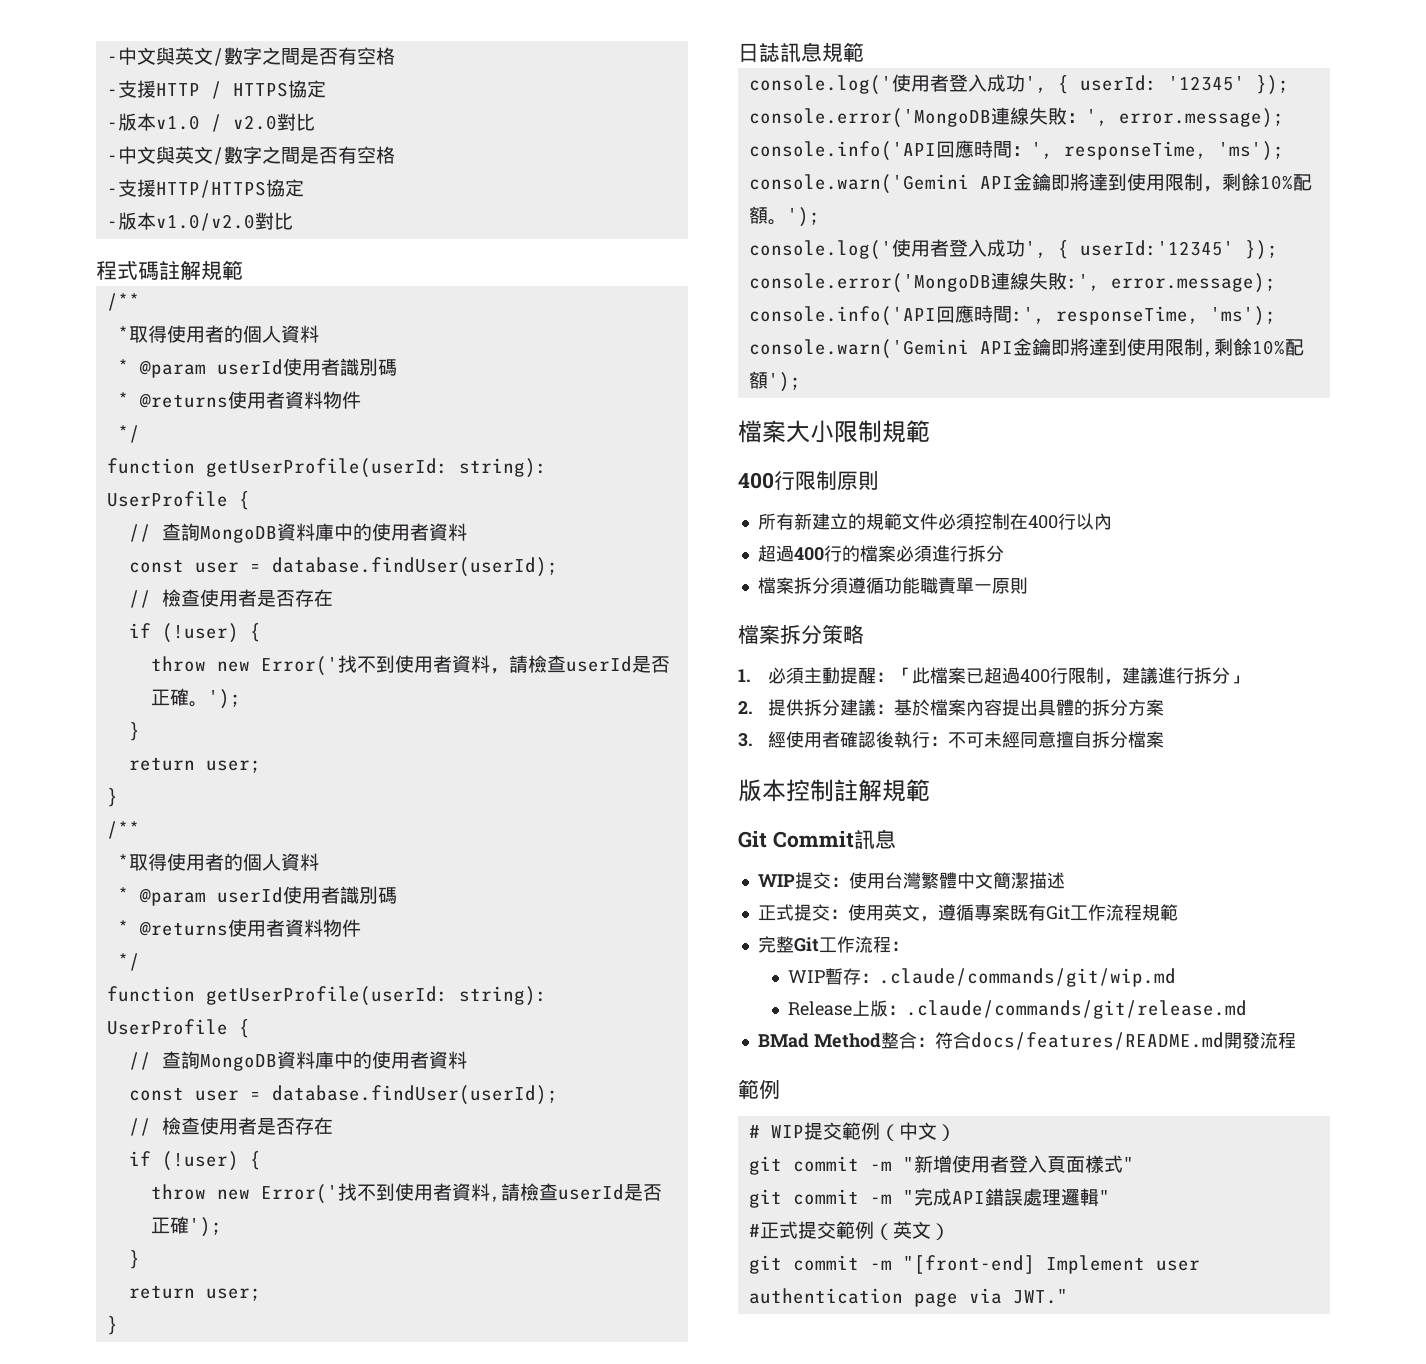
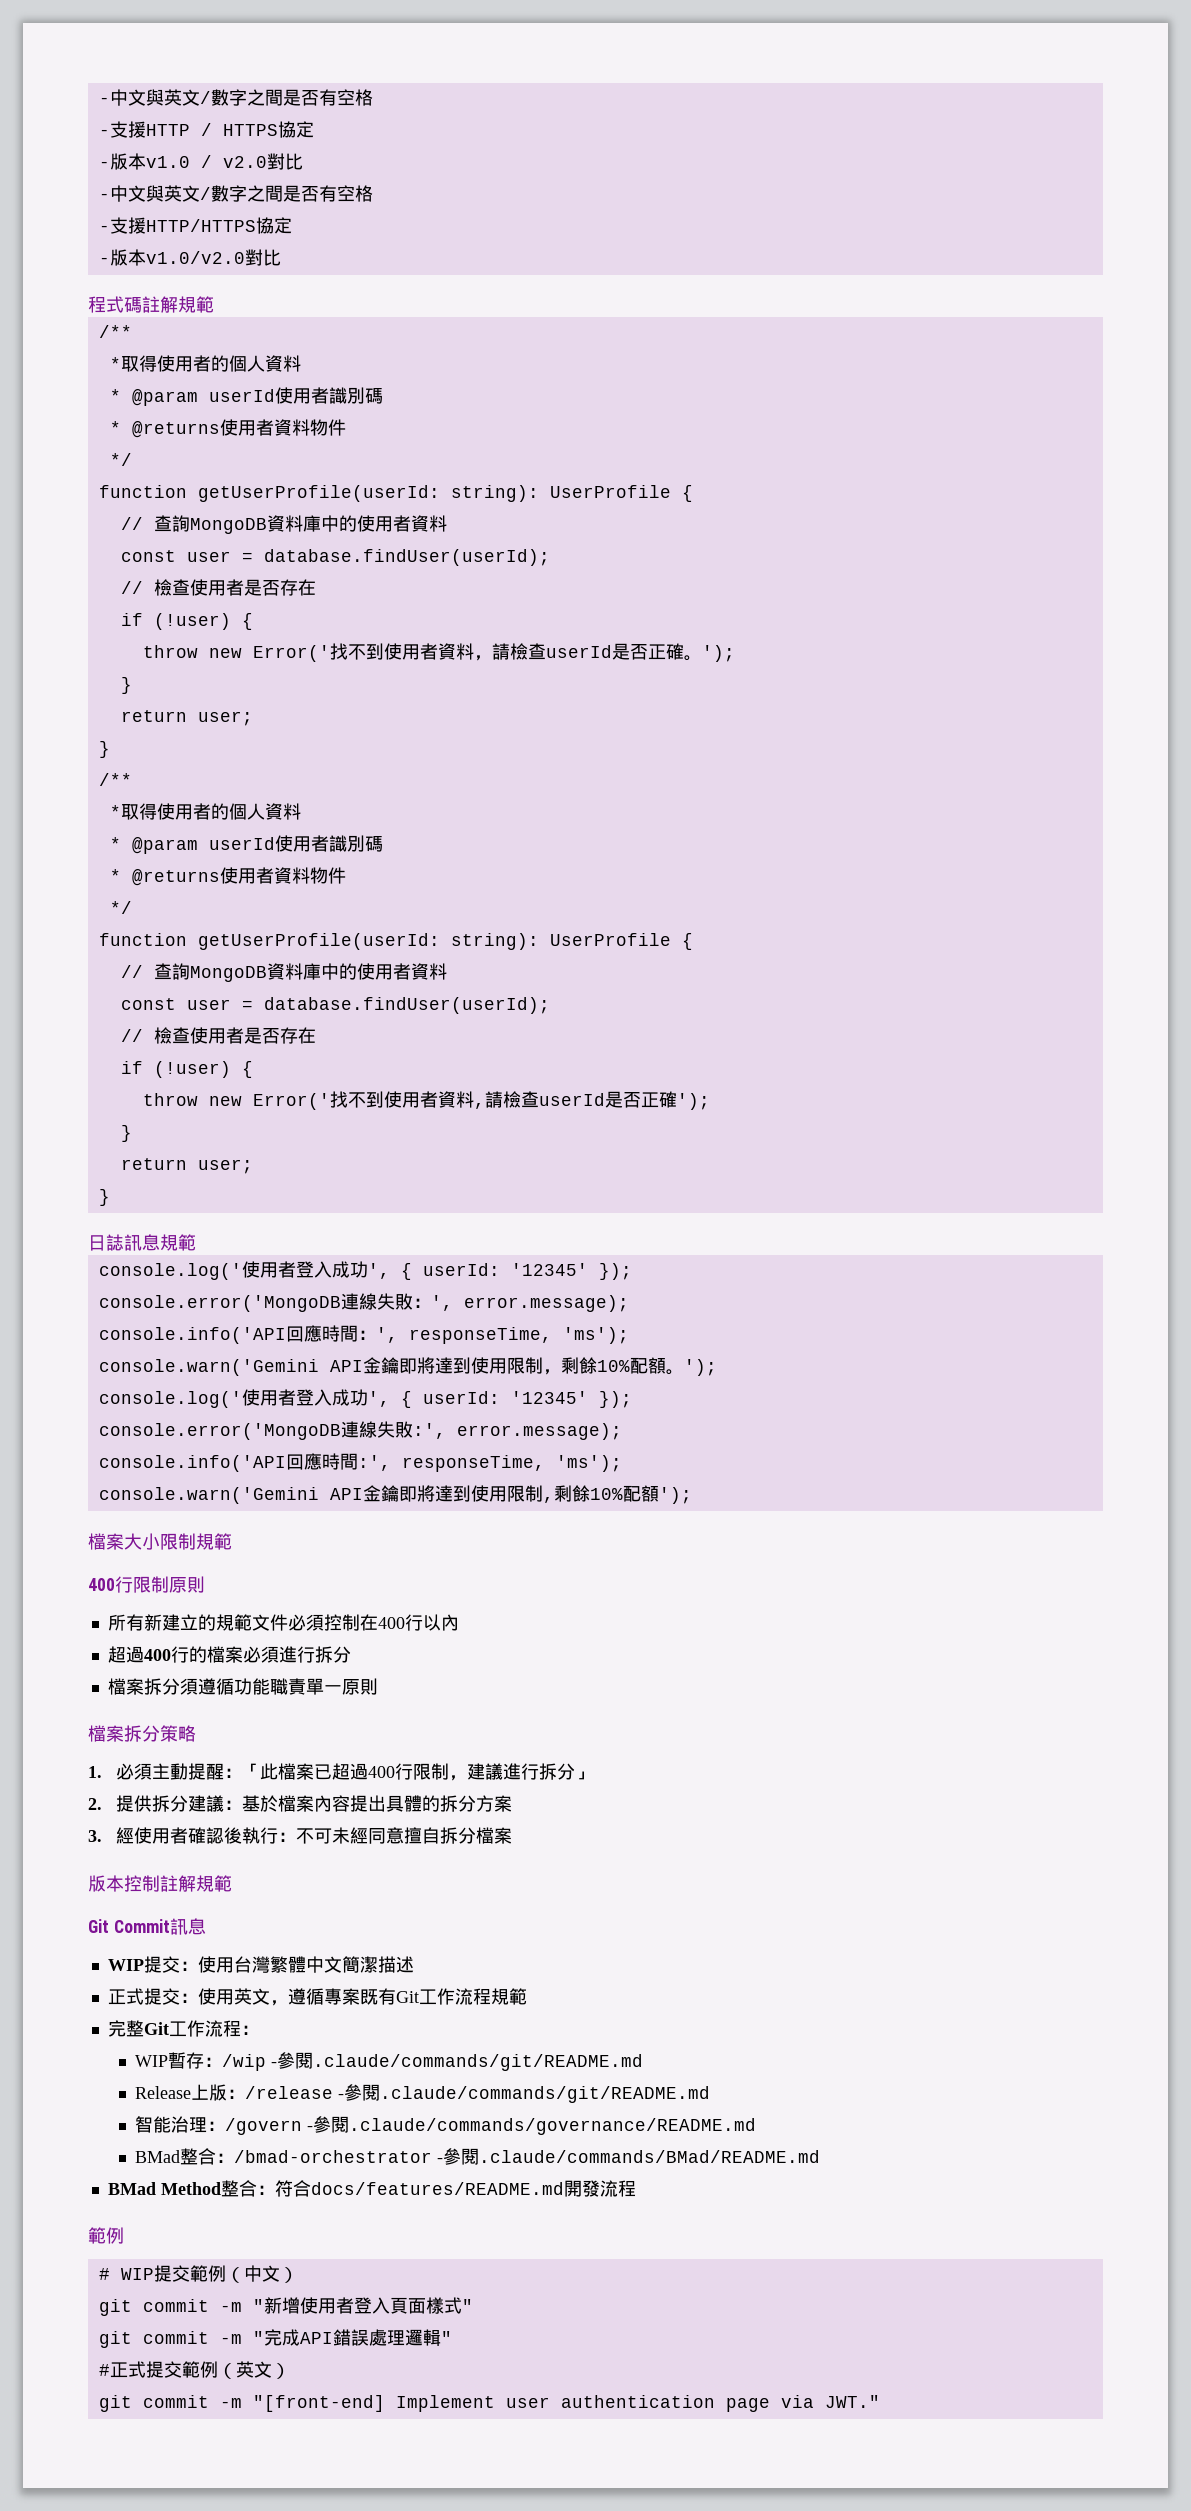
[1079,240,1234,256] userId:'12345' -> [422,1391,588,1404] userId: '12345'
[878,968,1176,987] .claude/commands/git/wip.md -> [222,2052,644,2071] /wip -參閱.claude/commands/git/README.md
[905,1000,1247,1019] .claude/commands/git/release.md -> [245,2084,711,2103] [135,2116,757,2135] [135,2148,821,2165] /release -參閱.claude/commands/git/README.md // 智能治理：/govern -參閱.claude/commands/governance/README.md // BMad整合：/bmad-orchestrator -參閱.claude/commands/BMad/README.md

